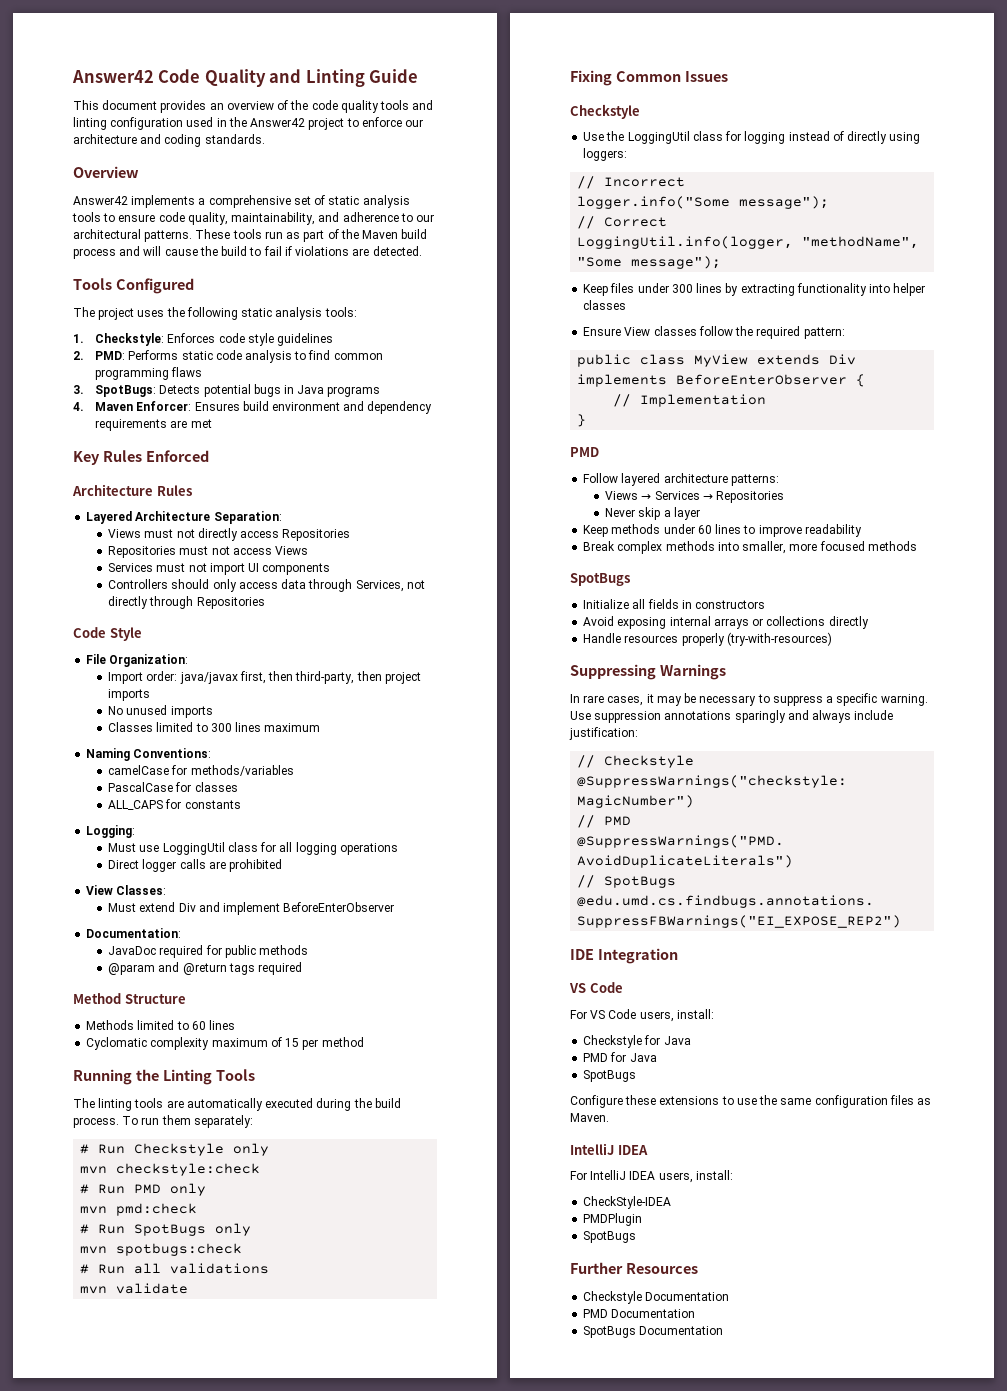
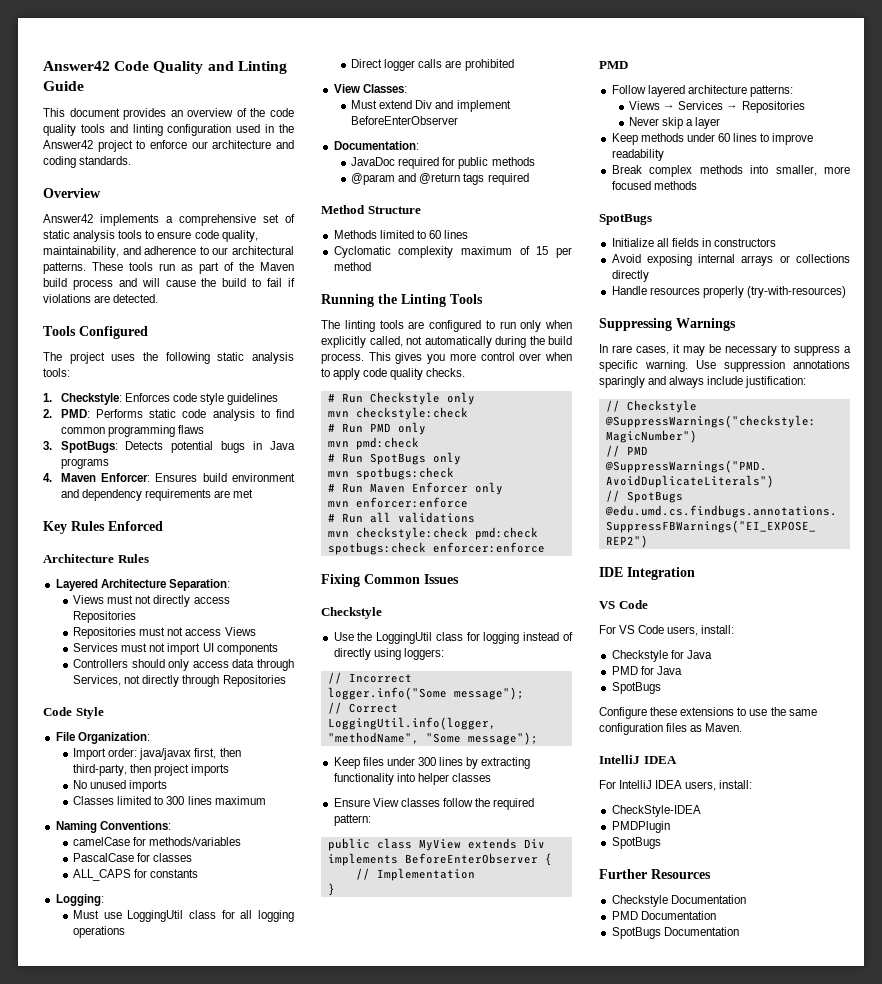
[186,1098,401,1111] [73,1115,253,1128] automatically executed during the build process. To run them separately: -> [429,320,572,332] [321,336,572,348] [321,352,572,364] [321,368,466,380] configured to run only when explicitly called, not automatically during the build process. This gives you more control over when to apply code quality checks.
(243, 1249) none -> [327,482,503,495] [327,497,468,508] // # Run Maven Enforcer only // mvn enforcer:enforce
[116,1283,189,1294] validate -> [355,527,538,540] [327,542,545,555] checkstyle:check pmd:check spotbugs:check enforcer:enforce

